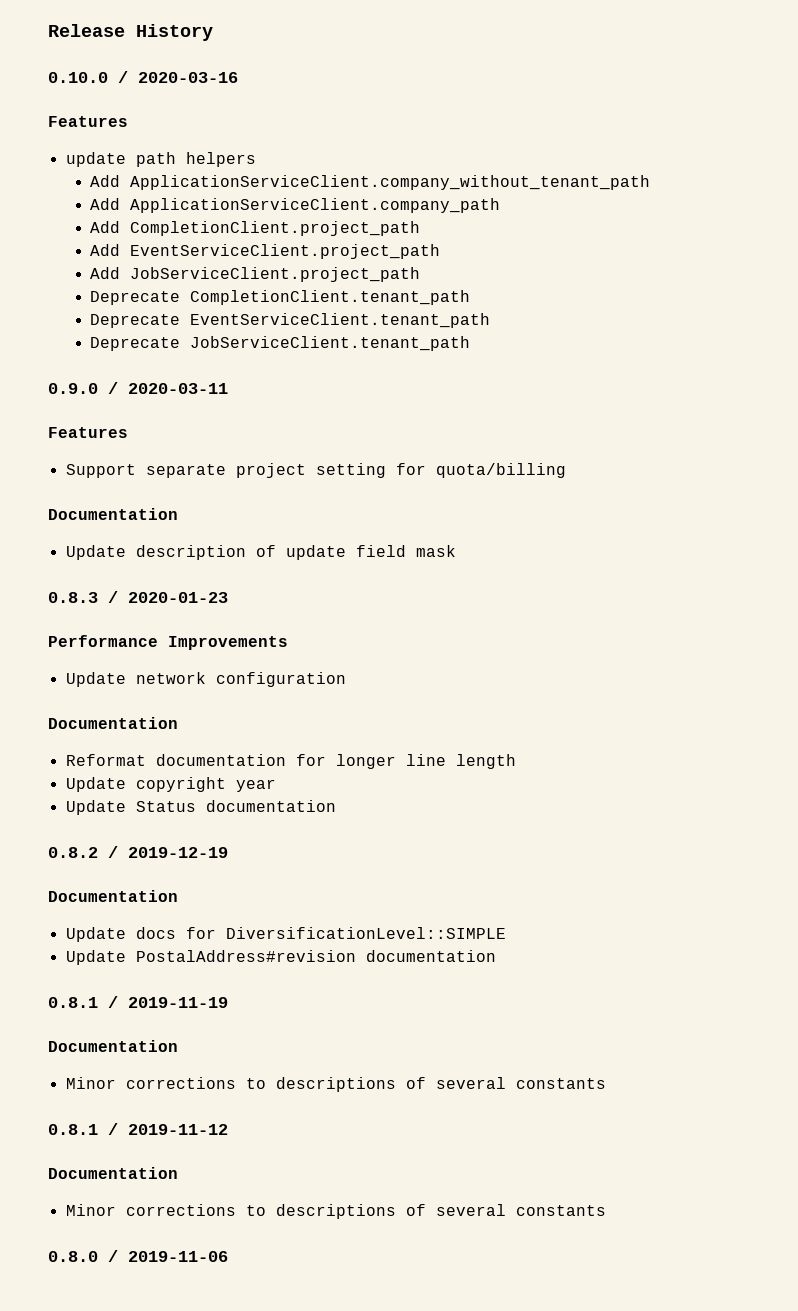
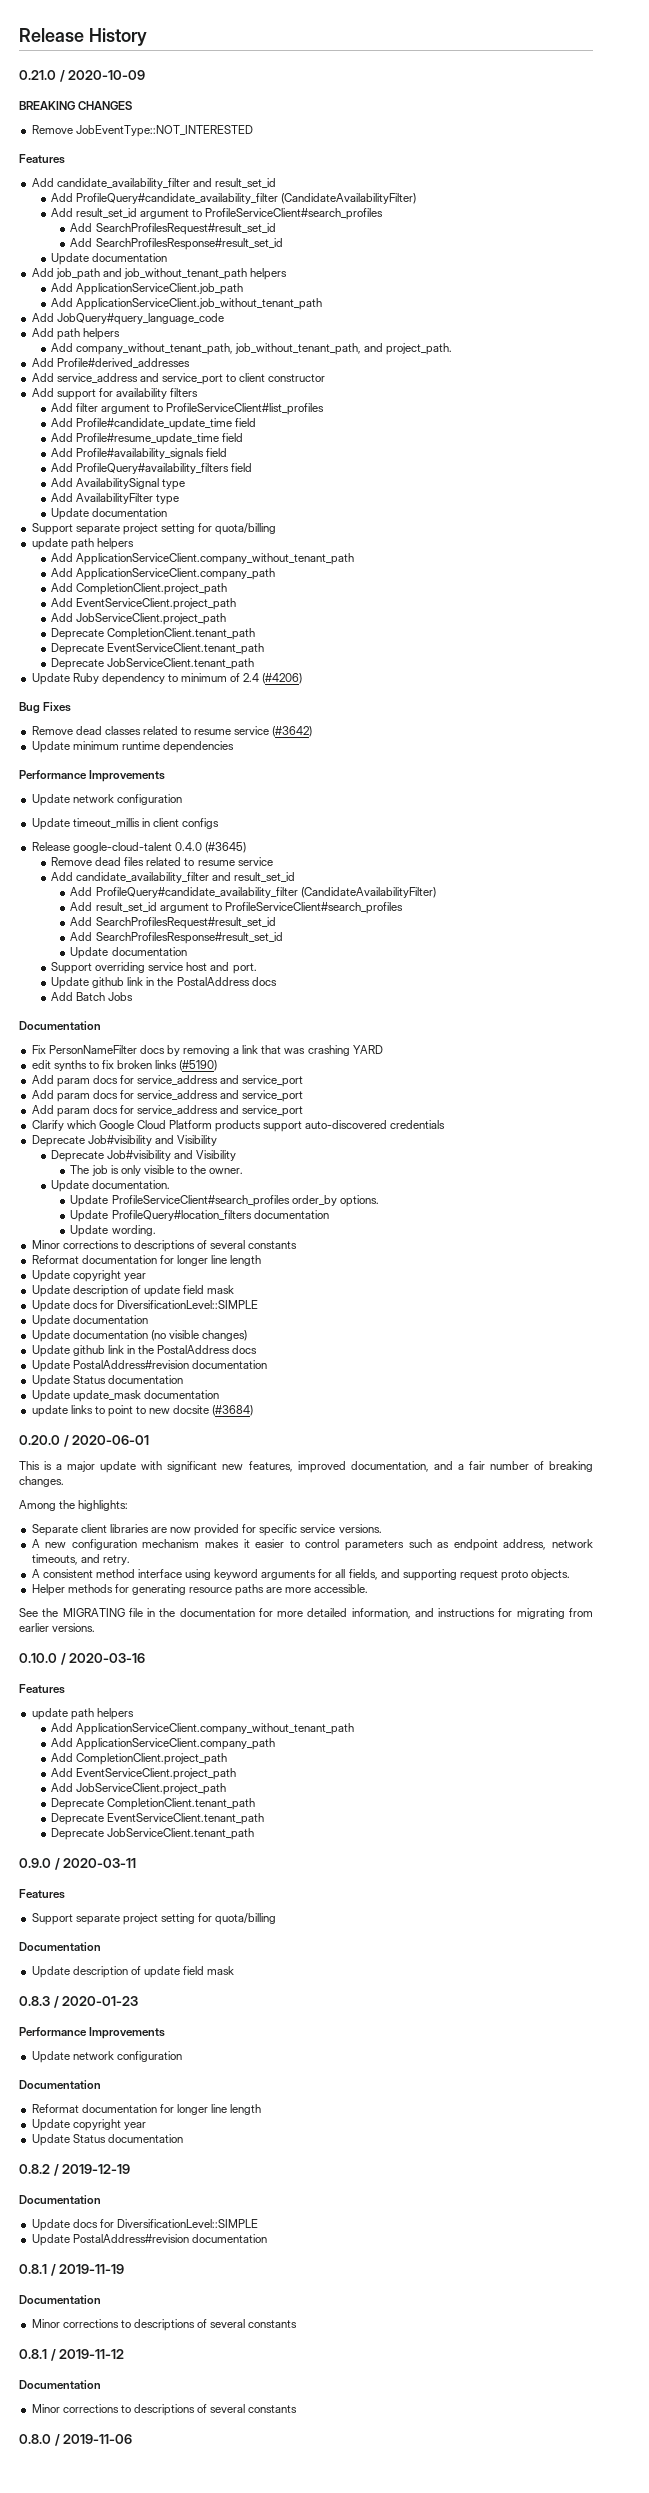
(213, 32) none -> [19,70,146,82] [19,101,133,110] [31,125,253,137] [19,154,65,164] [31,178,276,189] [51,193,417,204] [51,208,384,220] [70,223,276,235] [70,238,283,250] [51,253,168,265] [31,268,288,280] [51,283,244,295] [51,298,323,310] [31,313,224,325] [31,328,120,340] [51,343,453,355] [31,358,190,368] [31,373,326,385] [31,388,199,400] [51,403,325,415] [51,418,257,430] [51,433,244,445] [51,448,228,459] [51,463,253,474] [51,478,186,490] [51,493,180,505] [51,508,168,520] [31,523,277,535] [31,538,134,550] [51,553,355,565] [51,568,276,580] [51,583,228,595] [51,598,237,610] [51,613,227,625] [51,628,256,640] [51,643,265,655] [51,658,255,670] [31,673,303,685] [19,702,72,714] [31,726,313,737] [31,741,234,753] [19,770,166,782] [31,794,182,806] [31,818,220,830] [31,842,246,853] [51,857,273,866] [51,872,296,883] [70,887,436,898] [70,902,403,914] [70,917,276,929] [70,932,283,944] [70,947,187,959] [51,962,257,974] [51,977,277,989] [51,992,134,1001] [19,1021,101,1030] [31,1045,383,1056] [31,1060,218,1071] [31,1075,304,1087] [31,1090,304,1102] [31,1105,304,1117] [31,1120,446,1132] [31,1135,217,1147] [51,1150,237,1162] [70,1165,244,1176] [51,1180,171,1192] [70,1195,379,1207] [70,1210,329,1222] [70,1225,156,1237] [31,1240,298,1252] [31,1255,262,1266] [31,1270,146,1282] [31,1285,235,1297] [31,1300,258,1312] [31,1315,148,1327] [31,1330,248,1342] [31,1345,258,1357] [31,1360,267,1372] [31,1375,183,1387] [31,1390,219,1402] [31,1405,254,1417] [19,1435,150,1447] [19,1461,593,1473] [19,1476,64,1487] [19,1500,129,1511] [31,1524,382,1536] [31,1539,593,1551] [31,1554,130,1565] [31,1569,571,1581] [31,1584,369,1596] [19,1608,593,1619] [19,1623,96,1632] // 0.21.0 / 2020-10-09 // BREAKING CHANGES // Remove JobEventType::NOT_INTERESTED // Features // Add candidate_availability_filter and result_set_id // Add ProfileQuery#candidate_availability_filter (CandidateAvailabilityFilter) // Add result_set_id argument to ProfileServiceClient#search_profiles // Add SearchProfilesRequest#result_set_id // Add SearchProfilesResponse#result_set_id // Update documentation // Add job_path and job_without_tenant_path helpers // Add ApplicationServiceClient.job_path // Add ApplicationServiceClient.job_without_tenant_path // Add JobQuery#query_language_code // Add path helpers // Add company_without_tenant_path, job_without_tenant_path, and project_path. // Add Profile#derived_addresses // Add service_address and service_port to client constructor // Add support for availability filters // Add filter argument to ProfileServiceClient#list_profiles // Add Profile#candidate_update_time field // Add Profile#resume_update_time field // Add Profile#availability_signals field // Add ProfileQuery#availability_filters field // Add AvailabilitySignal type // Add AvailabilityFilter type // Update documentation // Support separate project setting for quota/billing // update path helpers // Add ApplicationServiceClient.company_without_tenant_path // Add ApplicationServiceClient.company_path // Add CompletionClient.project_path // Add EventServiceClient.project_path // Add JobServiceClient.project_path // Deprecate CompletionClient.tenant_path // Deprecate EventServiceClient.tenant_path // Deprecate JobServiceClient.tenant_path // Update Ruby dependency to minimum of 2.4 (#4206) // Bug Fixes // Remove dead classes related to resume service (#3642) // Update minimum runtime dependencies // Performance Improvements // Update network configuration // Update timeout_millis in client configs // Release google-cloud-talent 0.4.0 (#3645) // Remove dead files related to resume service // Add candidate_availability_filter and result_set_id // Add ProfileQuery#candidate_availability_filter (CandidateAvailabilityFilter) // Add result_set_id argument to ProfileServiceClient#search_profiles // Add SearchProfilesRequest#result_set_id // Add SearchProfilesResponse#result_set_id // Update documentation // Support overriding service host and port. // Update github link in the PostalAddress docs // Add Batch Jobs // Documentation // Fix PersonNameFilter docs by removing a link that was crashing YARD // edit synths to fix broken links (#5190) // Add param docs for service_address and service_port // Add param docs for service_address and service_port // Add param docs for service_address and service_port // Clarify which Google Cloud Platform products support auto-discovered credentials // Deprecate Job#visibility and Visibility // Deprecate Job#visibility and Visibility // The job is only visible to the owner. // Update documentation. // Update ProfileServiceClient#search_profiles order_by options. // Update ProfileQuery#location_filters documentation // Update wording. // Minor corrections to descriptions of several constants // Reformat documentation for longer line length // Update copyright year // Update description of update field mask // Update docs for DiversificationLevel::SIMPLE // Update documentation // Update documentation (no visible changes) // Update github link in the PostalAddress docs // Update PostalAddress#revision documentation // Update Status documentation // Update update_mask documentation // update links to point to new docsite (#3684) // 0.20.0 / 2020-06-01 // This is a major update with significant new features, improved documentation, and a fair number of breaking changes. // Among the highlights: // Separate client libraries are now provided for specific service versions. // A new configuration mechanism makes it easier to control parameters such as endpoint address, network timeouts, and retry. // A consistent method interface using keyword arguments for all fields, and supporting request proto objects. // Helper methods for generating resource paths are more accessible. // See the MIGRATING file in the documentation for more detailed information, and instructions for migrating from earlier versions.

